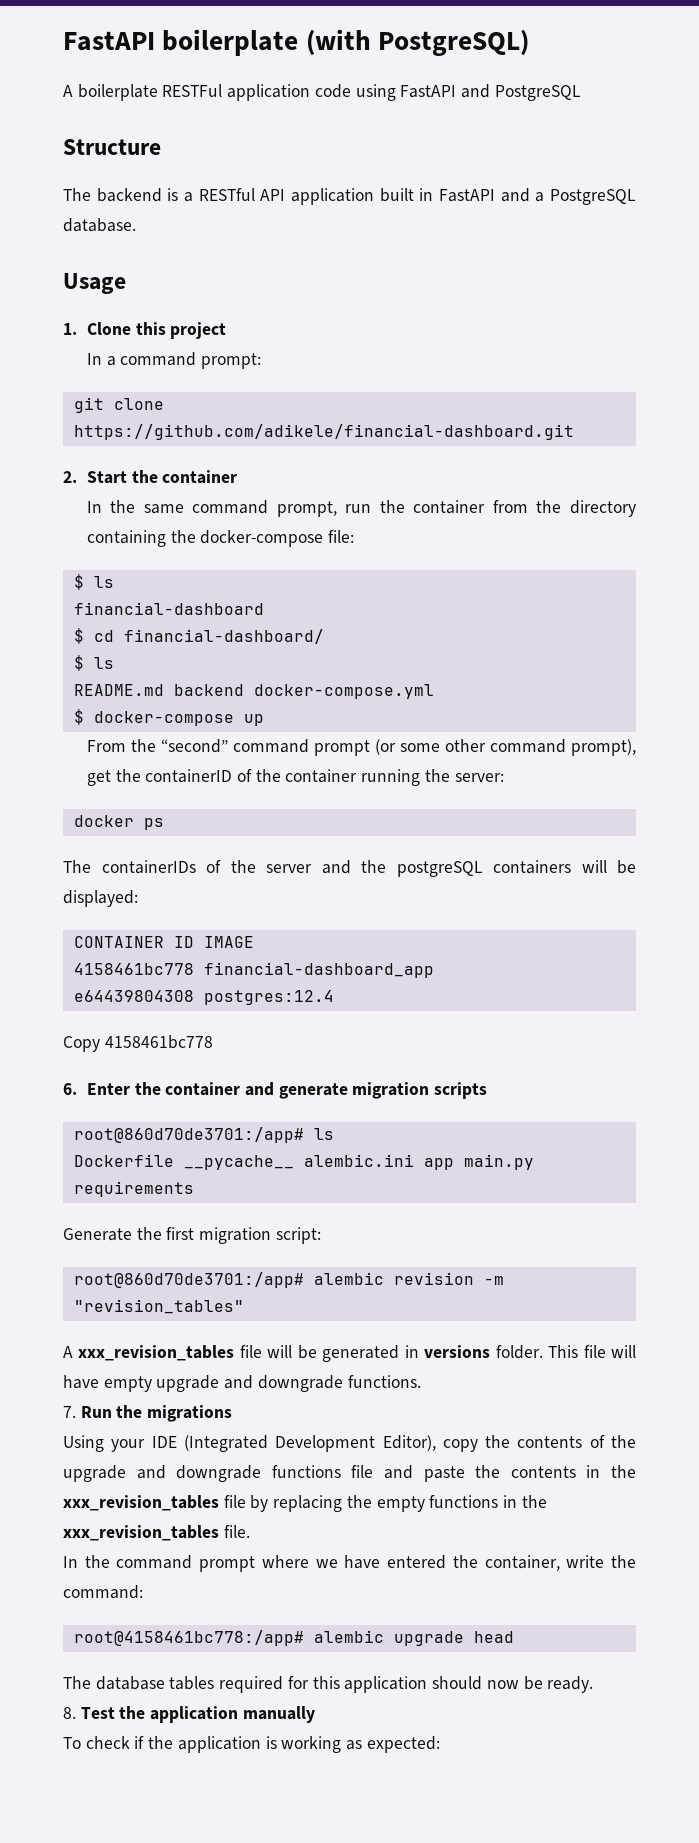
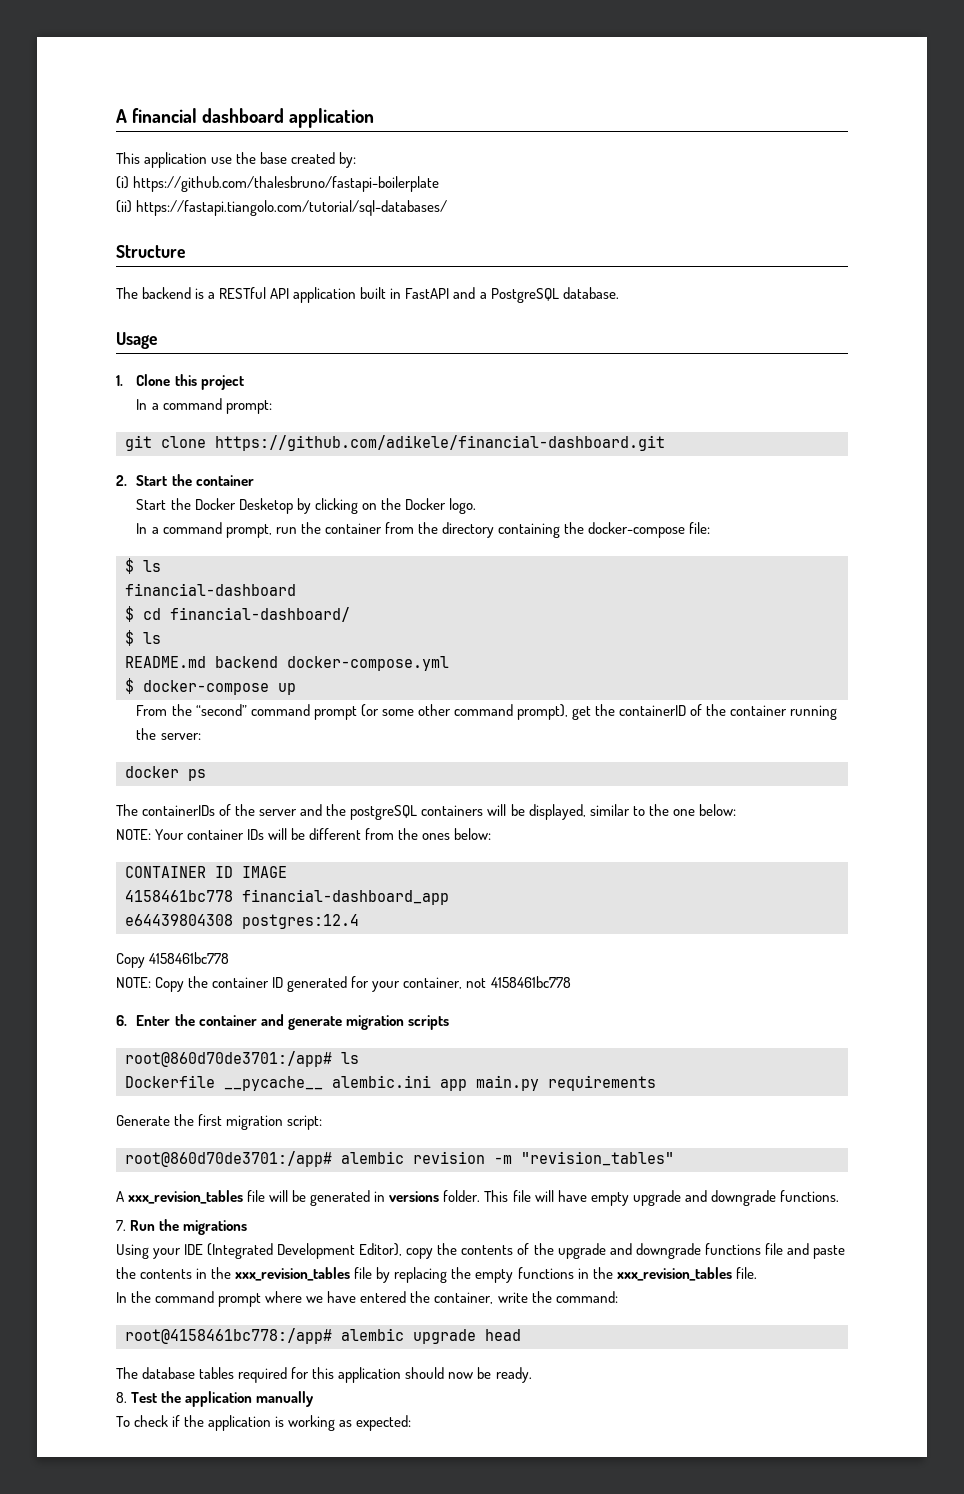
[63,29,530,56] [63,84,581,101] FastAPI boilerplate (with PostgreSQL) // A boilerplate RESTFul application code using FastAPI and PostgreSQL -> [116,108,375,128] [116,152,357,168] [116,176,440,192] [116,200,448,216] A financial dashboard application // This application use the base created by: // (i) https://github.com/thalesbruno/fastapi-boilerplate // (ii) https://fastapi.tiangolo.com/tutorial/sql-databases/
[86,500,184,514] // In the same -> [136,498,476,514] [136,523,159,534] // Start the Docker Desketop by clicking on the Docker logo. // In a
[63,890,138,907] displayed: -> [528,804,736,820] [116,828,492,840] displayed, similar to the one below: // NOTE: Your container IDs will be different from the ones below:
(213, 1042) none -> [116,976,571,992] // NOTE: Copy the container ID generated for your container, not 4158461bc778

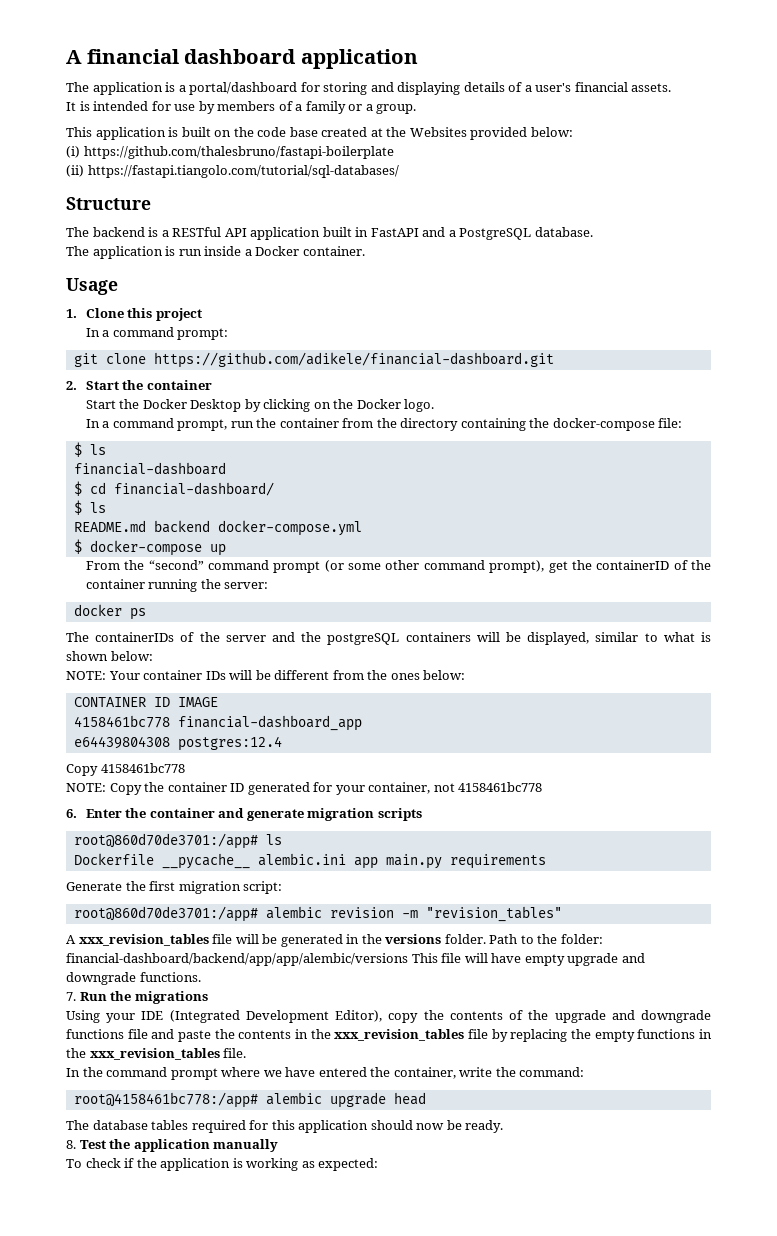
[116,152,357,168] This application use the base created by: -> [66,82,672,95] [66,101,417,114] [66,127,573,140] The application is a portal/dashboard for storing and displaying details of a user's financial assets. // It is intended for use by members of a family or a group. // This application is built on the code base created at the Websites provided below:
(619, 293) none -> [66,246,365,259] // The application is run inside a Docker container.
[238,498,293,514] Desketop -> [190,399,242,412] Desktop
[648,804,695,816] the one -> [663,632,712,642] [66,651,108,661] what is shown
(386, 1196) none -> [361,934,382,944] the
(481, 1196) none -> [489,934,603,944] [66,953,408,966] Path to the folder: financial-dashboard/backend/app/app/alembic/versions

